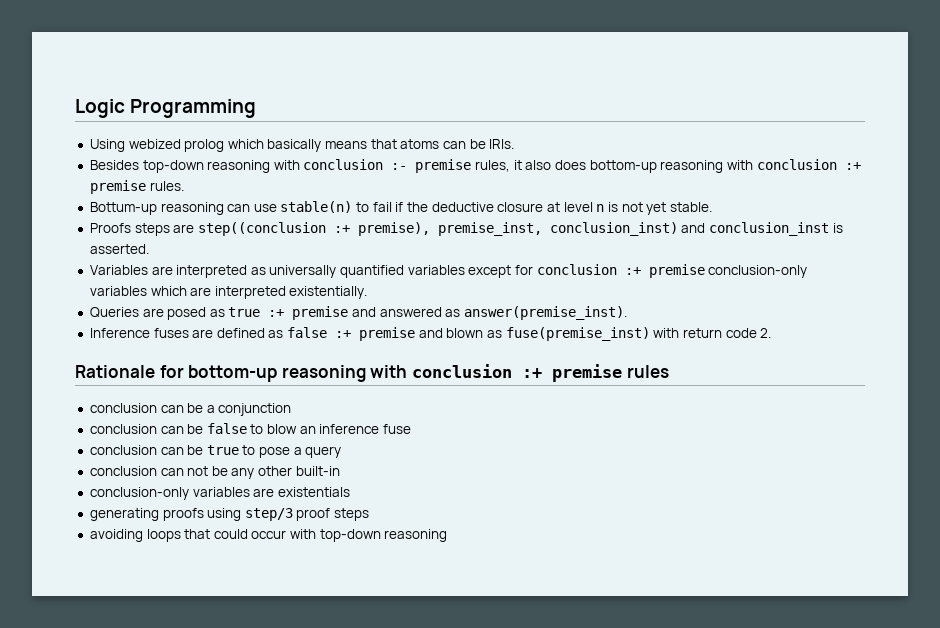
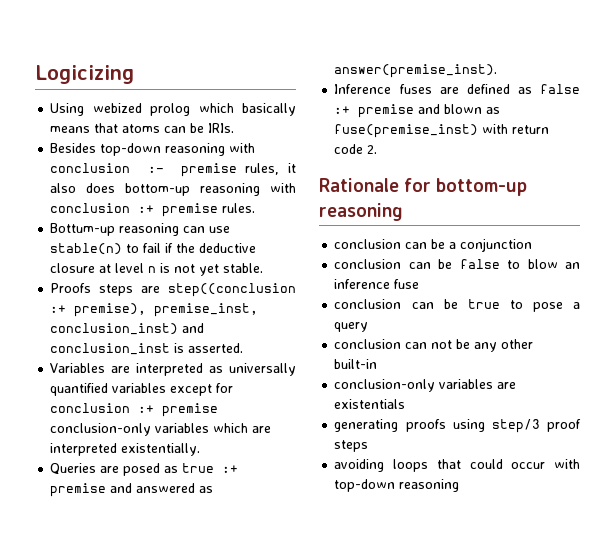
[75,99,257,118] Logic Programming -> [35,65,134,84] Logicizing
[370,364,669,382] with conclusion :+ premise rules -> (403, 212) none

